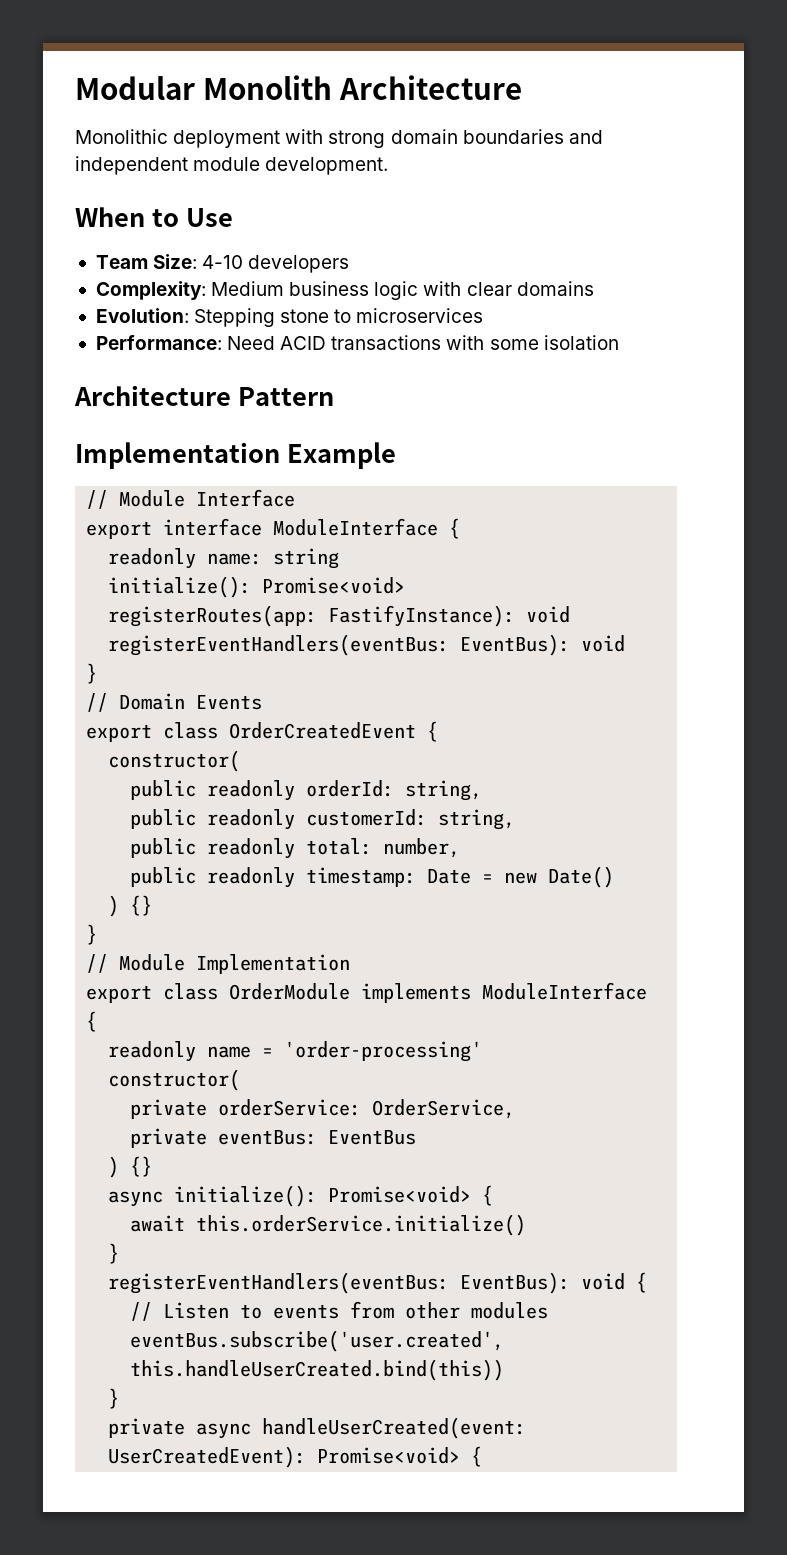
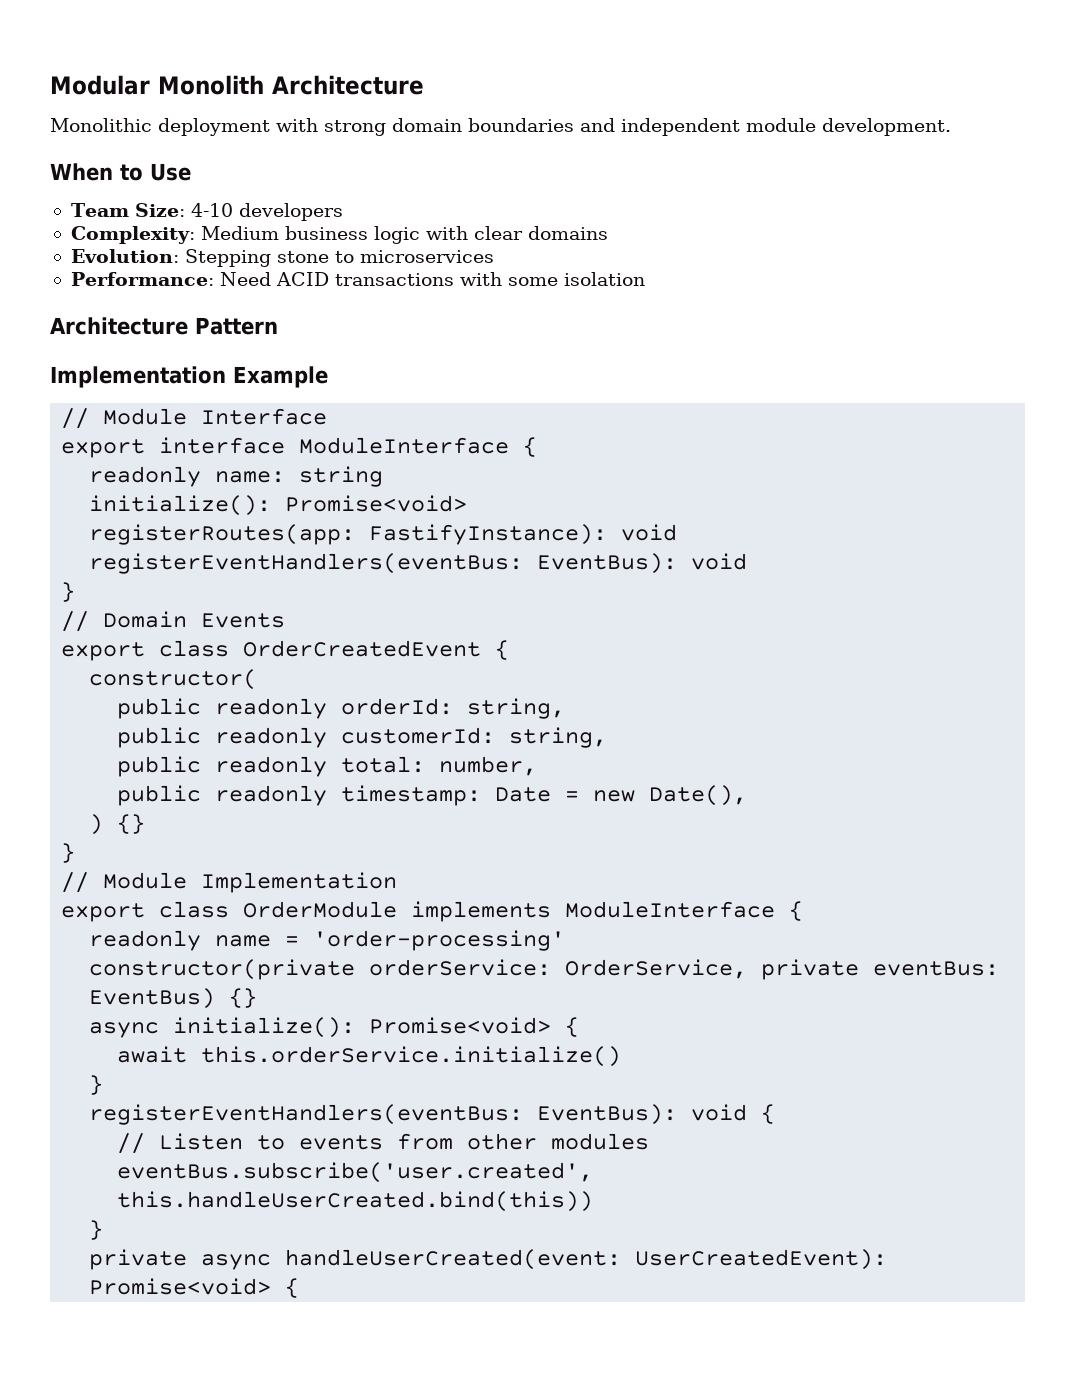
[548,866,615,888] Date() -> [649,785,748,806] Date(),
[108,1069,241,1091] [130,1099,208,1119] constructor( // private -> [89,959,356,980] constructor(private
(516, 1109) // -> (748, 969) none
[328,1130,417,1145] [108,1156,120,1178] EventBus // ) -> [89,988,216,1009] EventBus)

